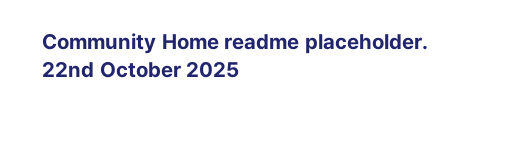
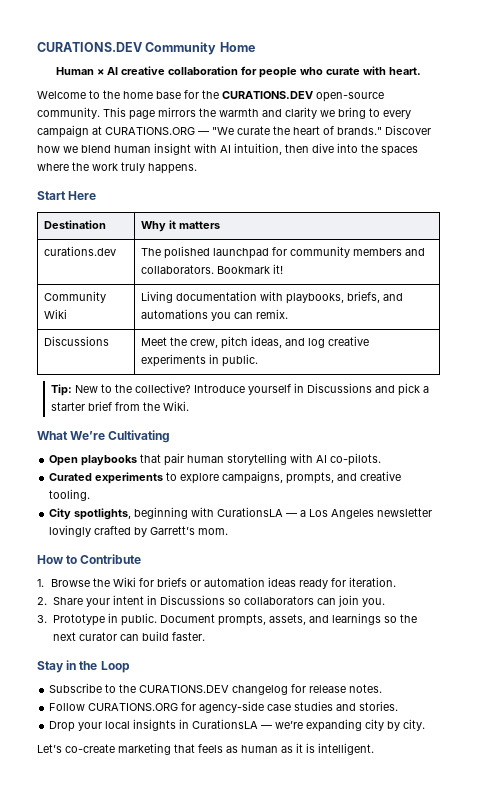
(42, 43) none -> [37,42,143,52] CURATIONS.DEV
[224,34,429,54] [42,61,240,78] readme placeholder. 22nd October 2025 -> [56,66,421,78] [37,90,384,102] [37,107,411,120] [37,125,431,138] [37,143,418,156] [37,162,197,174] [37,191,97,200] [44,220,107,229] [141,220,221,232] [44,246,117,256] [141,246,426,259] [141,264,284,274] [44,291,107,303] [44,309,68,319] [141,291,404,304] [141,309,289,321] [44,336,110,346] [141,336,370,349] [141,354,259,367] [50,383,429,396] [50,401,189,411] [37,430,171,443] [49,453,382,466] [49,471,402,484] [49,489,91,501] [49,507,433,520] [49,525,229,537] [37,554,142,564] [37,577,396,589] [37,595,385,607] [37,613,417,626] [52,631,205,641] [37,660,130,673] [49,683,383,695] [49,701,399,713] [49,719,426,732] [37,743,374,755] // Human × AI creative collaboration for people who curate with heart. // Welcome to the home base for the CURATIONS.DEV open-source community. This page mirrors the warmth and clarity we bring to every campaign at CURATIONS.ORG — "We curate the heart of brands." Discover how we blend human insight with AI intuition, then dive into the spaces where the work truly happens. // Start Here // Destination | Why it matters // curations.dev | The polished launchpad for community members and collaborators. Bookmark it! // Community Wiki | Living documentation with playbooks, briefs, and automations you can remix. // Discussions | Meet the crew, pitch ideas, and log creative experiments in public. // Tip: New to the collective? Introduce yourself in Discussions and pick a starter brief from the Wiki. // What We’re Cultivating // Open playbooks that pair human storytelling with AI co-pilots. // Curated experiments to explore campaigns, prompts, and creative tooling. // City spotlights, beginning with CurationsLA — a Los Angeles newsletter lovingly crafted by Garrett’s mom. // How to Contribute // 1. Browse the Wiki for briefs or automation ideas ready for iteration. // 2. Share your intent in Discussions so collaborators can join you. // 3. Prototype in public. Document prompts, assets, and learnings so the next curator can build faster. // Stay in the Loop // Subscribe to the CURATIONS.DEV changelog for release notes. // Follow CURATIONS.ORG for agency-side case studies and stories. // Drop your local insights in CurationsLA — we’re expanding city by city. // Let’s co-create marketing that feels as human as it is intelligent.

